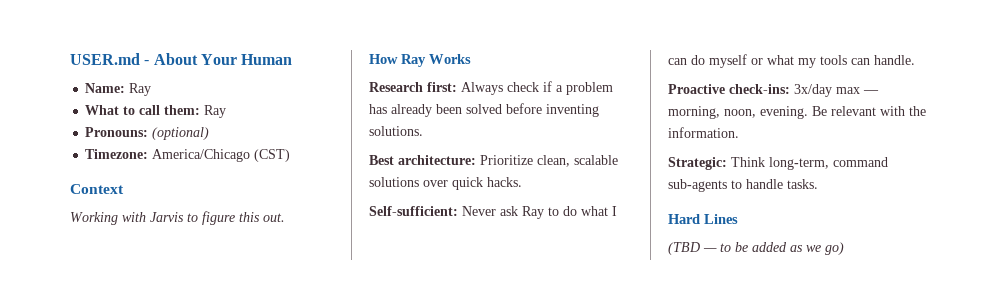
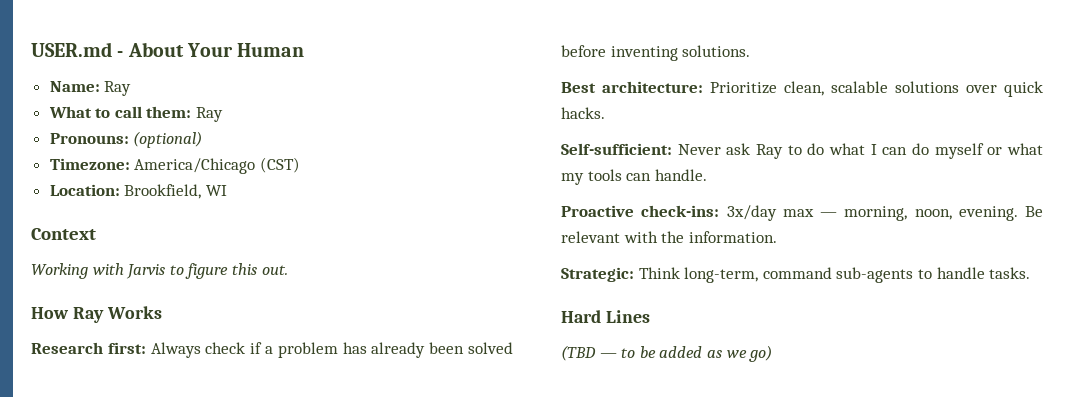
(291, 155) none -> [49,184,227,199] // Location: Brookfield, WI

